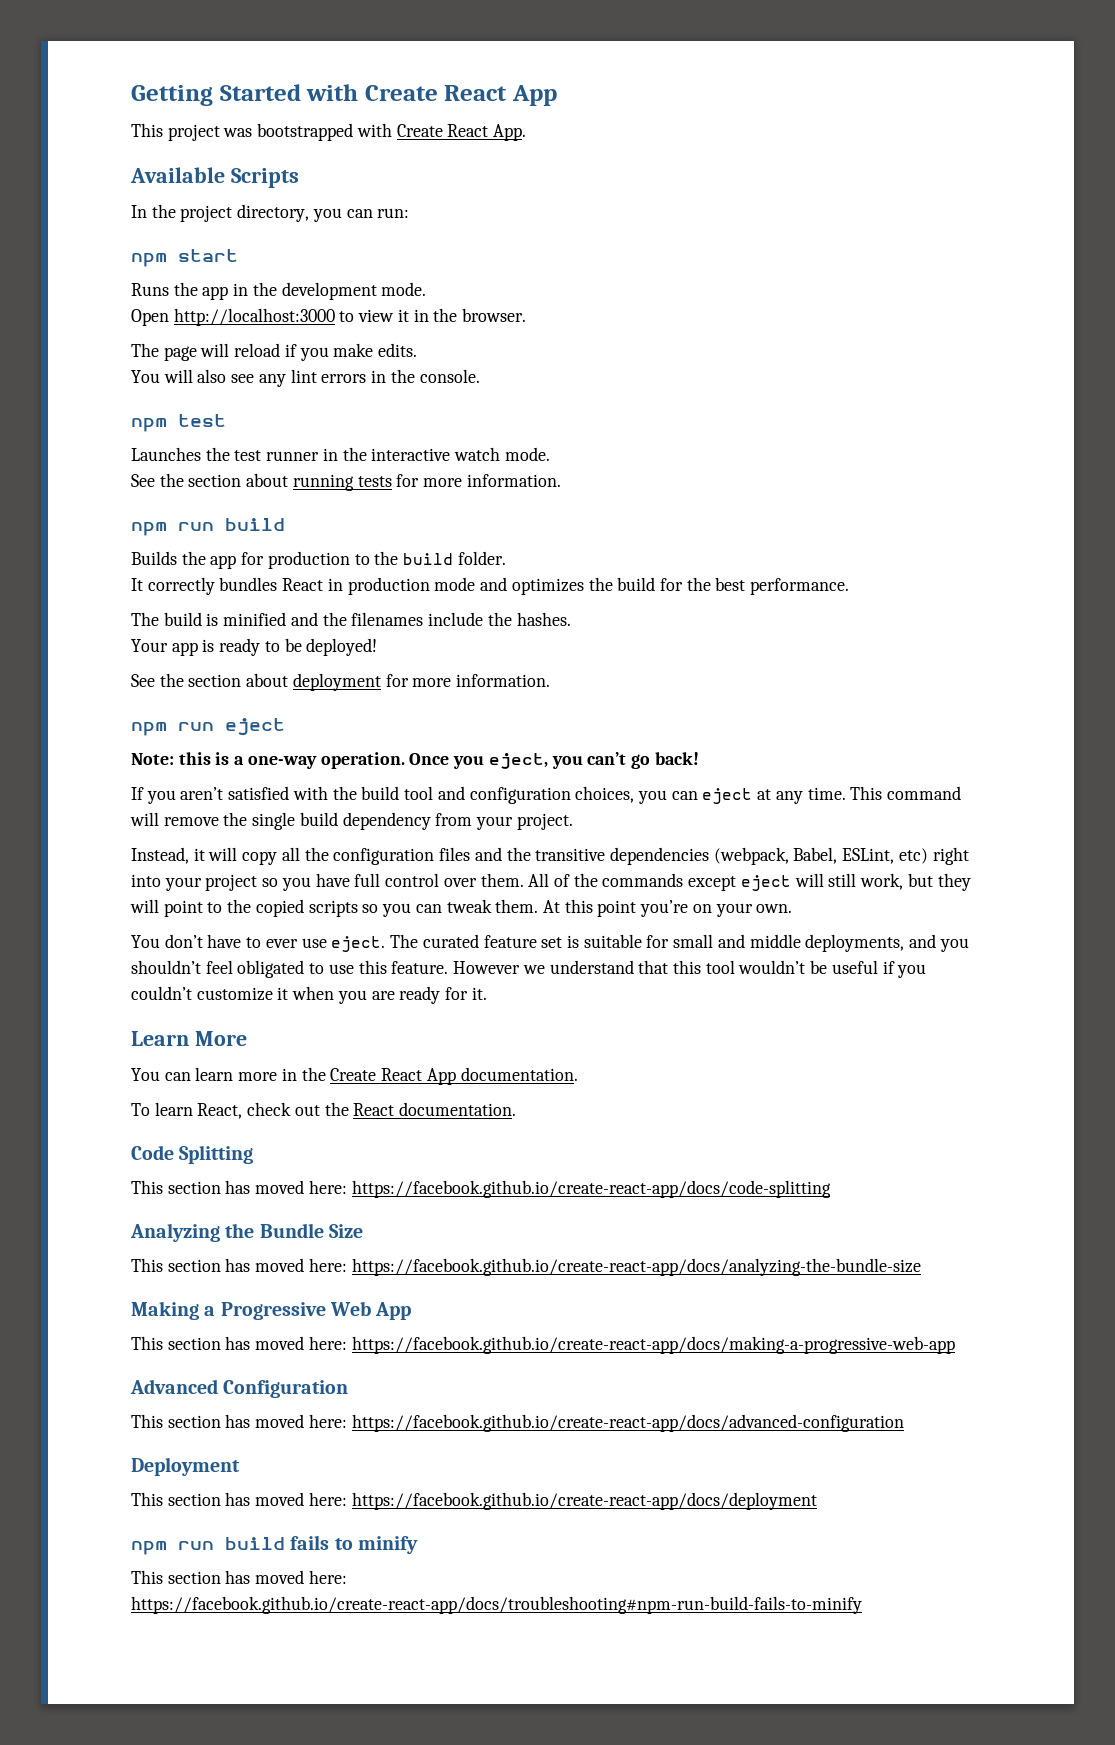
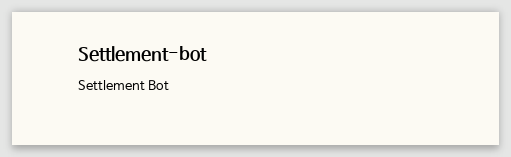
[131,84,558,106] [131,123,527,141] [130,167,299,188] [131,204,410,222] [131,249,238,267] [131,282,427,300] [131,308,527,326] [131,343,418,361] [131,369,480,387] [131,414,226,432] [131,447,550,461] [131,473,561,491] [131,518,285,536] [131,551,506,569] [131,577,850,595] [131,612,571,626] [131,638,378,656] [131,673,551,691] [131,718,285,736] [131,752,699,769] [131,786,962,804] [130,812,573,830] [131,847,969,865] [131,873,971,891] [130,899,793,917] [131,934,969,952] [131,960,927,978] [131,986,487,1004] [131,1031,247,1046] [131,1067,578,1085] [131,1102,517,1119] [131,1145,254,1164] [131,1180,831,1198] [130,1223,363,1242] [131,1258,921,1276] [131,1301,412,1320] [131,1336,955,1354] [130,1379,349,1398] [131,1414,904,1432] [131,1457,240,1476] [131,1492,817,1510] [131,1535,418,1555] [131,1570,347,1584] [131,1596,862,1614] Getting Started with Create React App // This project was bootstrapped with Create React App. // Available Scripts // In the project directory, you can run: // npm start // Runs the app in the development mode. // Open http://localhost:3000 to view it in the browser. // The page will reload if you make edits. // You will also see any lint errors in the console. // npm test // Launches the test runner in the interactive watch mode. // See the section about running tests for more information. // npm run build // Builds the app for production to the build folder. // It correctly bundles React in production mode and optimizes the build for the best performance. // The build is minified and the filenames include the hashes. // Your app is ready to be deployed! // See the section about deployment for more information. // npm run eject // Note: this is a one-way operation. Once you eject, you can’t go back! // If you aren’t satisfied with the build tool and configuration choices, you can eject at any time. This command will remove the single build dependency from your project. // Instead, it will copy all the configuration files and the transitive dependencies (webpack, Babel, ESLint, etc) right into your project so you have full control over them. All of the commands except eject will still work, but they will point to the copied scripts so you can tweak them. At this point you’re on your own. // You don’t have to ever use eject. The curated feature set is suitable for small and middle deployments, and you shouldn’t feel obligated to use this feature. However we understand that this tool wouldn’t be useful if you couldn’t customize it when you are ready for it. // Learn More // You can learn more in the Create React App documentation. // To learn React, check out the React documentation. // Code Splitting // This section has moved here: https://facebook.github.io/create-react-app/docs/code-splitting // Analyzing the Bundle Size // This section has moved here: https://facebook.github.io/create-react-app/docs/analyzing-the-bundle-size // Making a Progressive Web App // This section has moved here: https://facebook.github.io/create-react-app/docs/making-a-progressive-web-app // Advanced Configuration // This section has moved here: https://facebook.github.io/create-react-app/docs/advanced-configuration // Deployment // This section has moved here: https://facebook.github.io/create-react-app/docs/deployment // npm run build fails to minify // This section has moved here: https://facebook.github.io/create-react-app/docs/troubleshooting#npm-run-build-fails-to-minify -> [78,46,207,62] [78,80,170,91] Settlement-bot // Settlement Bot

